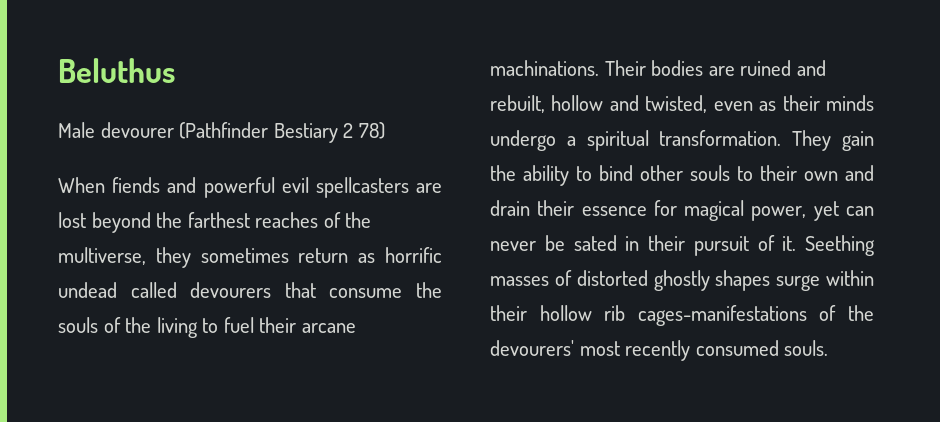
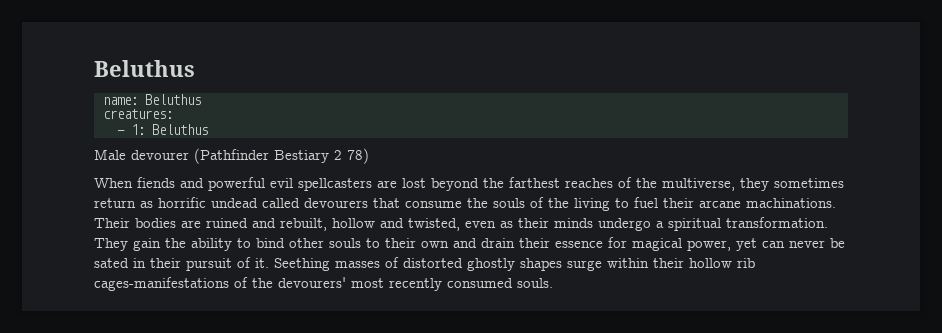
[58,58,175,83] Beluthus -> [94,60,195,77] [102,94,201,105] [102,109,173,119] [116,124,208,135] Beluthus // name: Beluthus // creatures: // - 1: Beluthus

